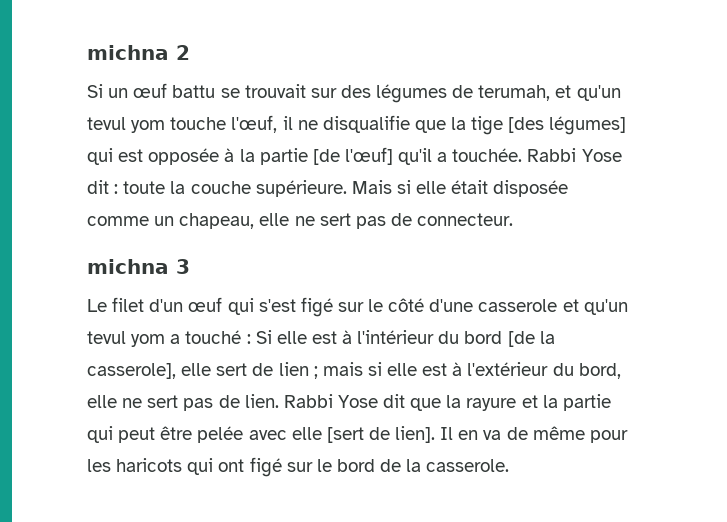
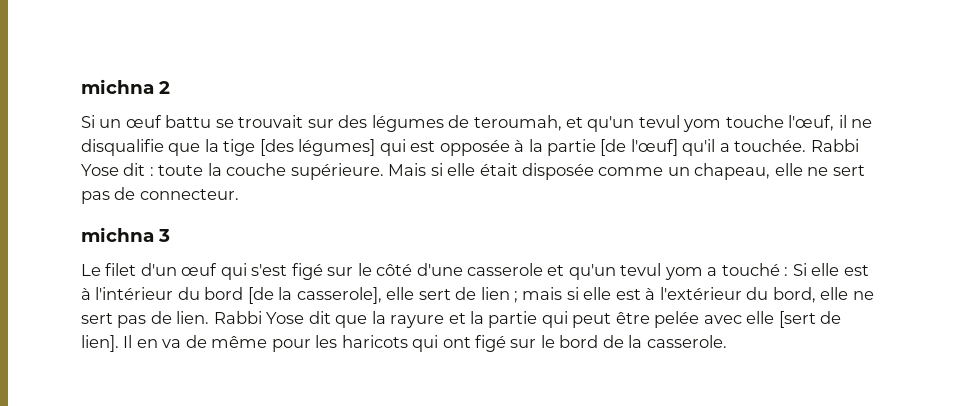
[478,85,551,101] terumah, -> [473,115,562,131] teroumah,

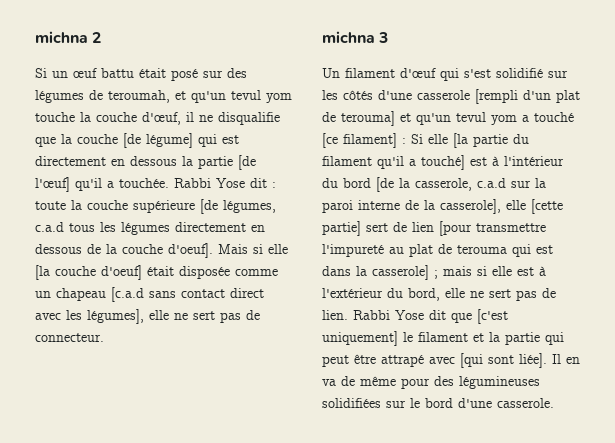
[215,115,304,128] se trouvait -> [139,68,198,81] était posé
[788,115,835,131] l'œuf, -> [80,112,181,125] la couche d'œuf,
[223,139,525,156] tige [des légumes] qui est opposée à -> [77,133,239,148] [35,156,177,166] couche [de légume] qui est directement en dessous
[290,163,771,180] supérieure. Mais si elle était disposée comme un chapeau, -> [133,199,276,214] [35,222,265,235] [35,243,288,258] [35,265,278,280] [35,287,264,302] [35,309,144,324] supérieure [de légumes, c.a.d tous les légumes directement en dessous de la couche d'oeuf]. Mais si elle [la couche d'oeuf] était disposée comme un chapeau [c.a.d sans contact direct avec les légumes],
[81,263,544,280] Le filet d'un œuf qui s'est figé sur le côté d'une casserole -> [322,68,568,81] [322,89,580,104] [322,111,395,126] Un filament d'œuf qui s'est solidifié sur les côtés d'une casserole [rempli d'un plat de terouma]
(780, 269) none -> [322,133,397,148] [ce filament]
(840, 269) none -> [453,133,529,148] [322,155,465,170] [la partie du filament qu'il a touché]
[296,287,510,304] casserole], elle sert de lien -> [415,178,546,191] [322,199,563,214] [322,221,546,236] [322,244,553,257] [322,265,429,280] casserole, c.a.d sur la paroi interne de la casserole], elle [cette partie] sert de lien [pour transmettre l'impureté au plat de terouma qui est dans la casserole]
[371,311,445,328] la rayure -> [477,309,508,324] [322,331,468,346] [c'est uniquement] le filament
[654,311,842,328] [81,335,119,352] pelée avec elle [sert de lien]. -> [381,353,547,368] attrapé avec [qui sont liée].
[315,335,507,352] les haricots qui ont figé -> [434,376,540,389] [322,398,381,408] des légumineuses solidifiées
[602,335,643,348] de la -> [458,398,492,408] d'une

